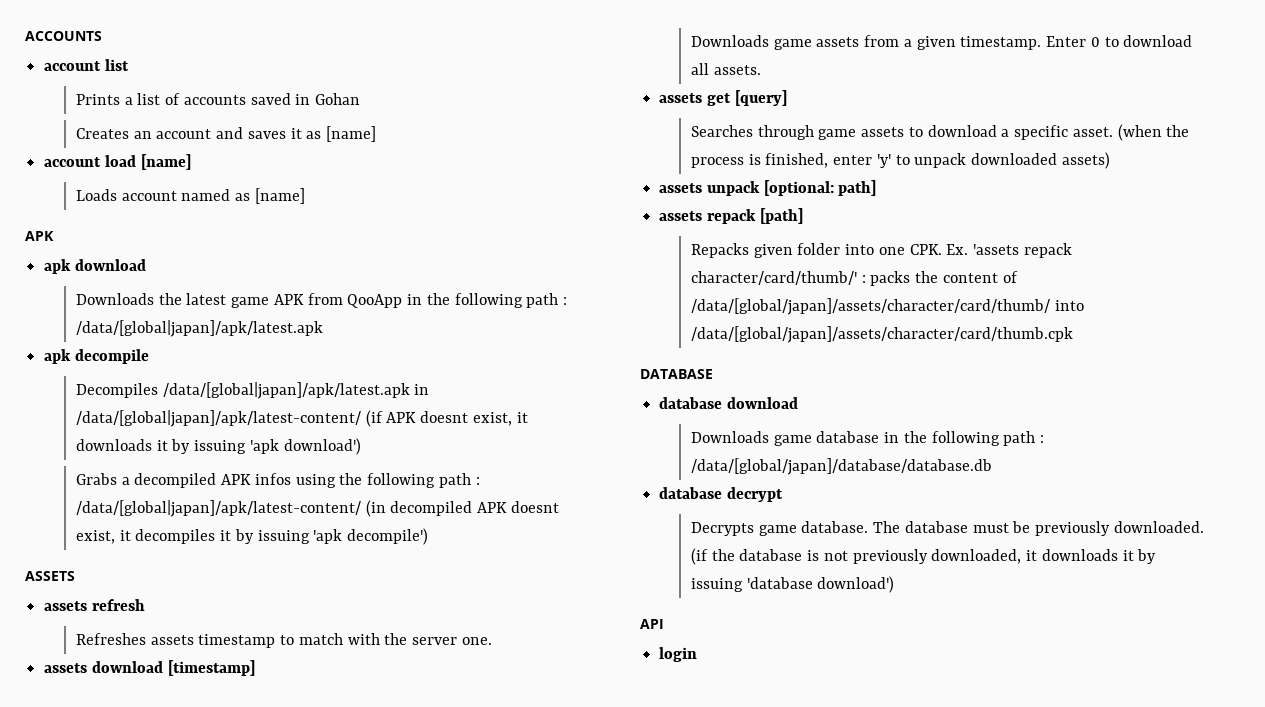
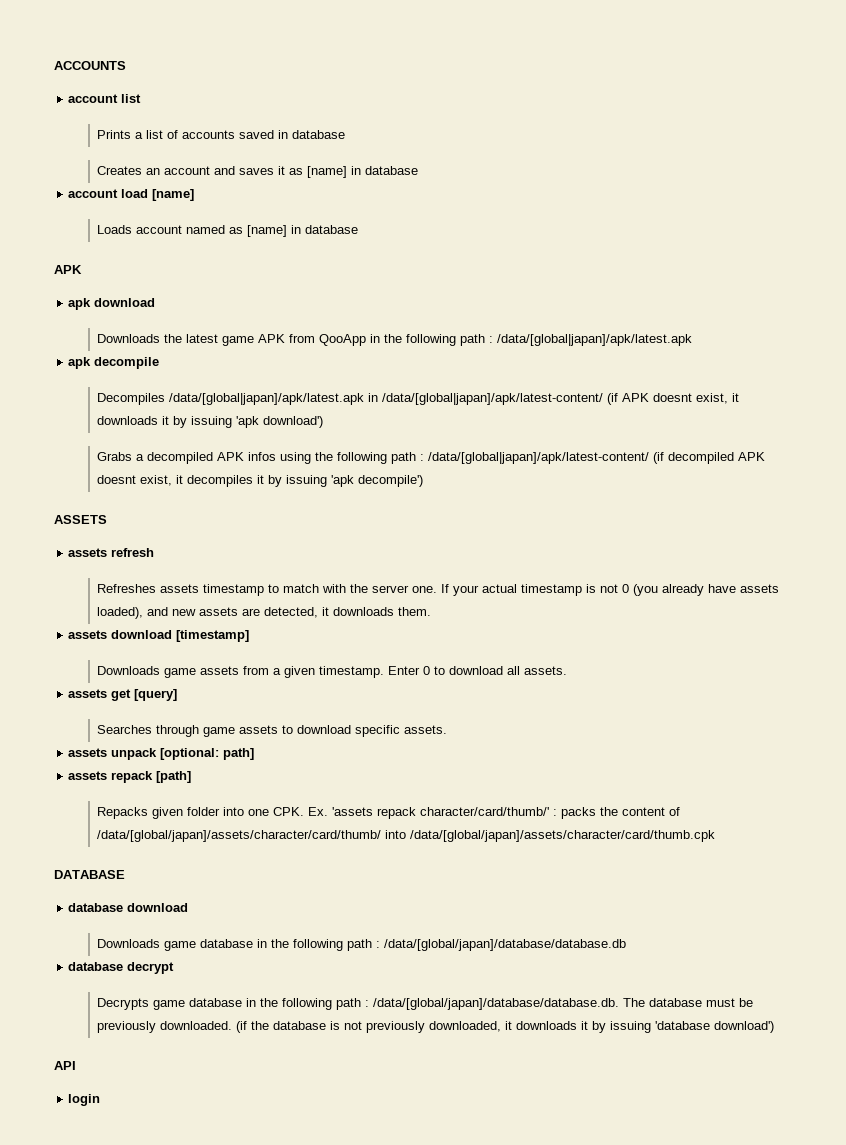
[315,93,361,105] Gohan -> [292,130,346,139] database
(377, 134) none -> [351,166,419,175] in database
(305, 196) none -> [291,225,359,234] in database
[365,500,386,517] (in -> [653,452,665,464] (if
(492, 641) none -> [441,584,780,596] [97,607,432,619] If your actual timestamp is not 0 (you already have assets loaded), and new assets are detected, it downloads them.
[1001,124,1190,141] [691,152,1110,169] a specific asset. (when the process is finished, enter 'y' to unpack downloaded assets) -> [355,725,448,737] specific assets.
[801,521,869,533] database. -> [189,998,620,1010] database in the following path : /data/[global/japan]/database/database.db.

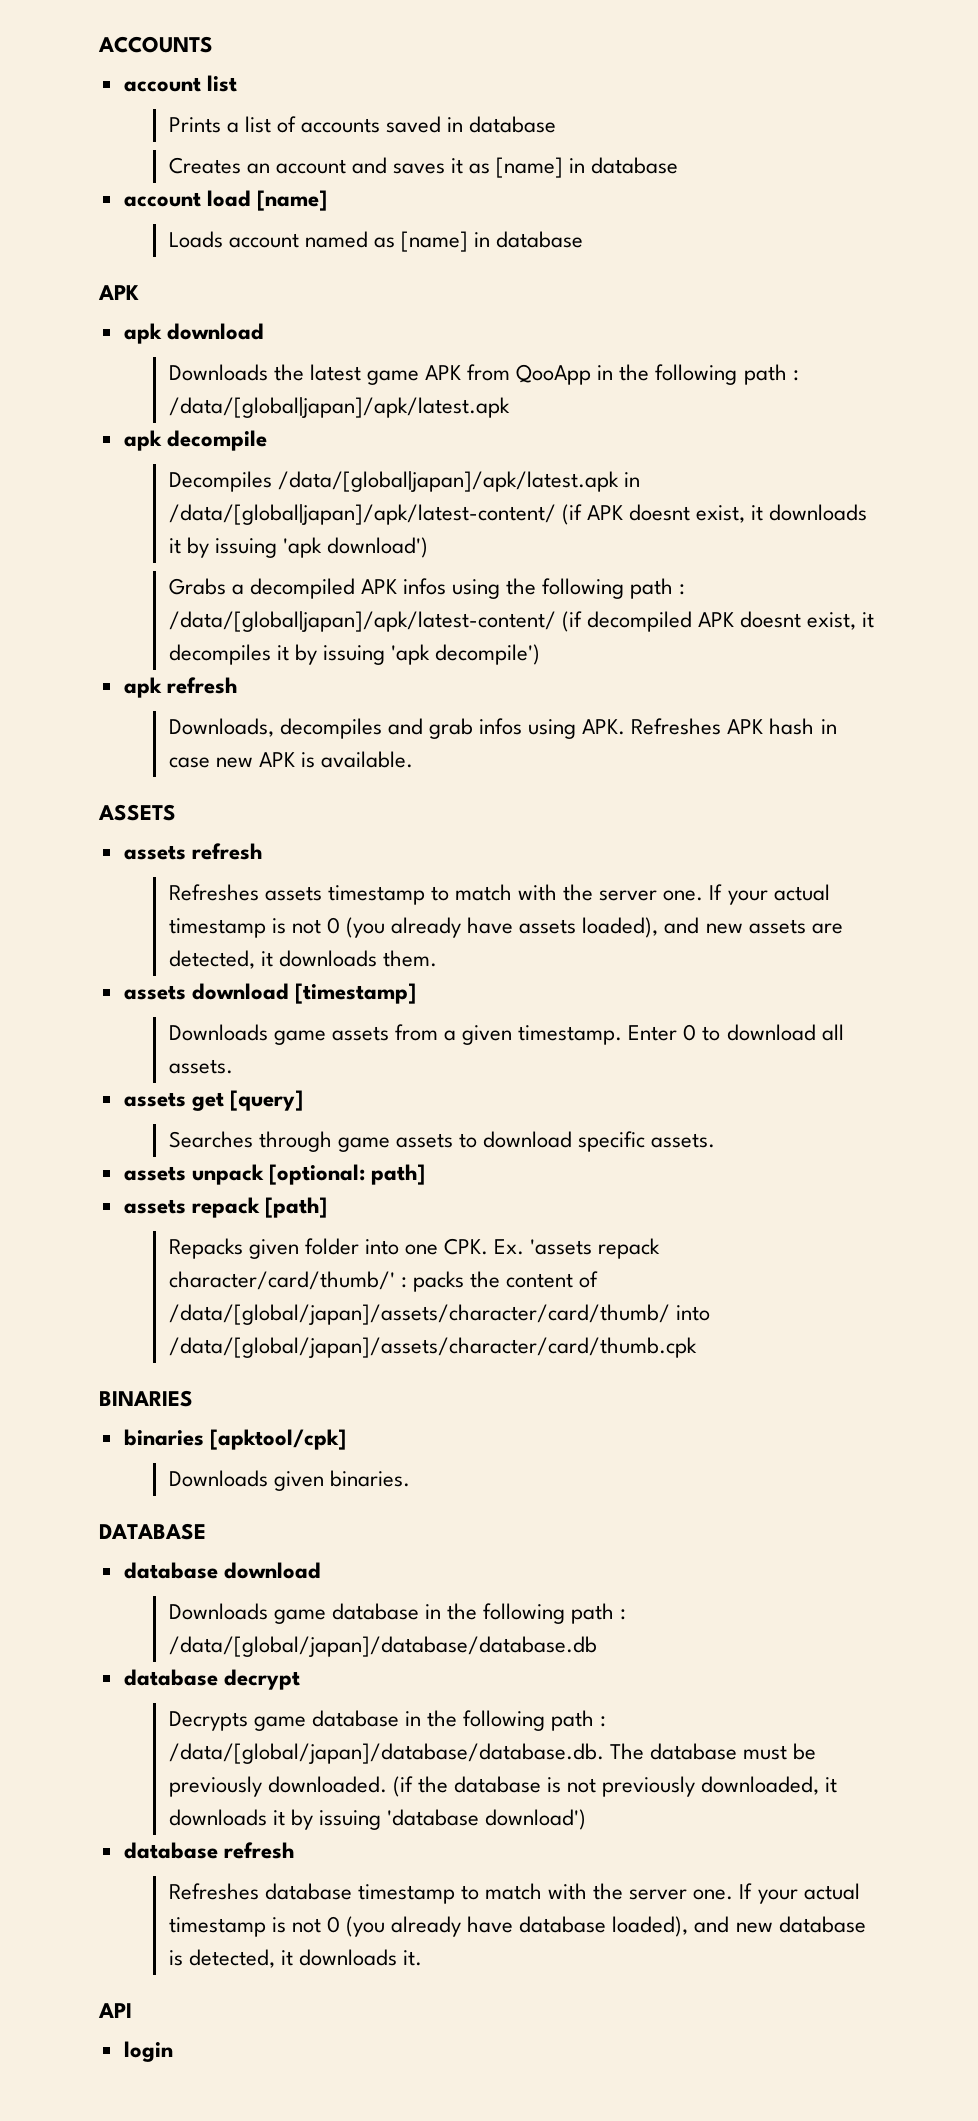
(424, 481) none -> [123,677,237,698] [168,718,837,739] [168,751,414,768] // apk refresh // Downloads, decompiles and grab infos using APK. Refreshes APK hash in case new APK is available.
(716, 836) none -> [99,1390,193,1407] [123,1429,346,1450] [168,1470,410,1491] // BINARIES // binaries [apktool/cpk] // Downloads given binaries.
(775, 1027) none -> [123,1842,294,1859] [168,1883,860,1904] [168,1916,866,1937] [168,1949,423,1968] // database refresh // Refreshes database timestamp to match with the server one. If your actual timestamp is not 0 (you already have database loaded), and new database is detected, it downloads it.

